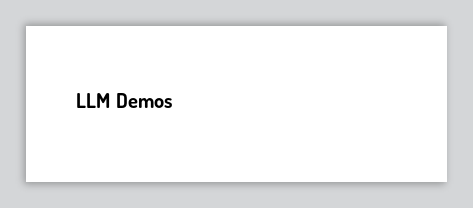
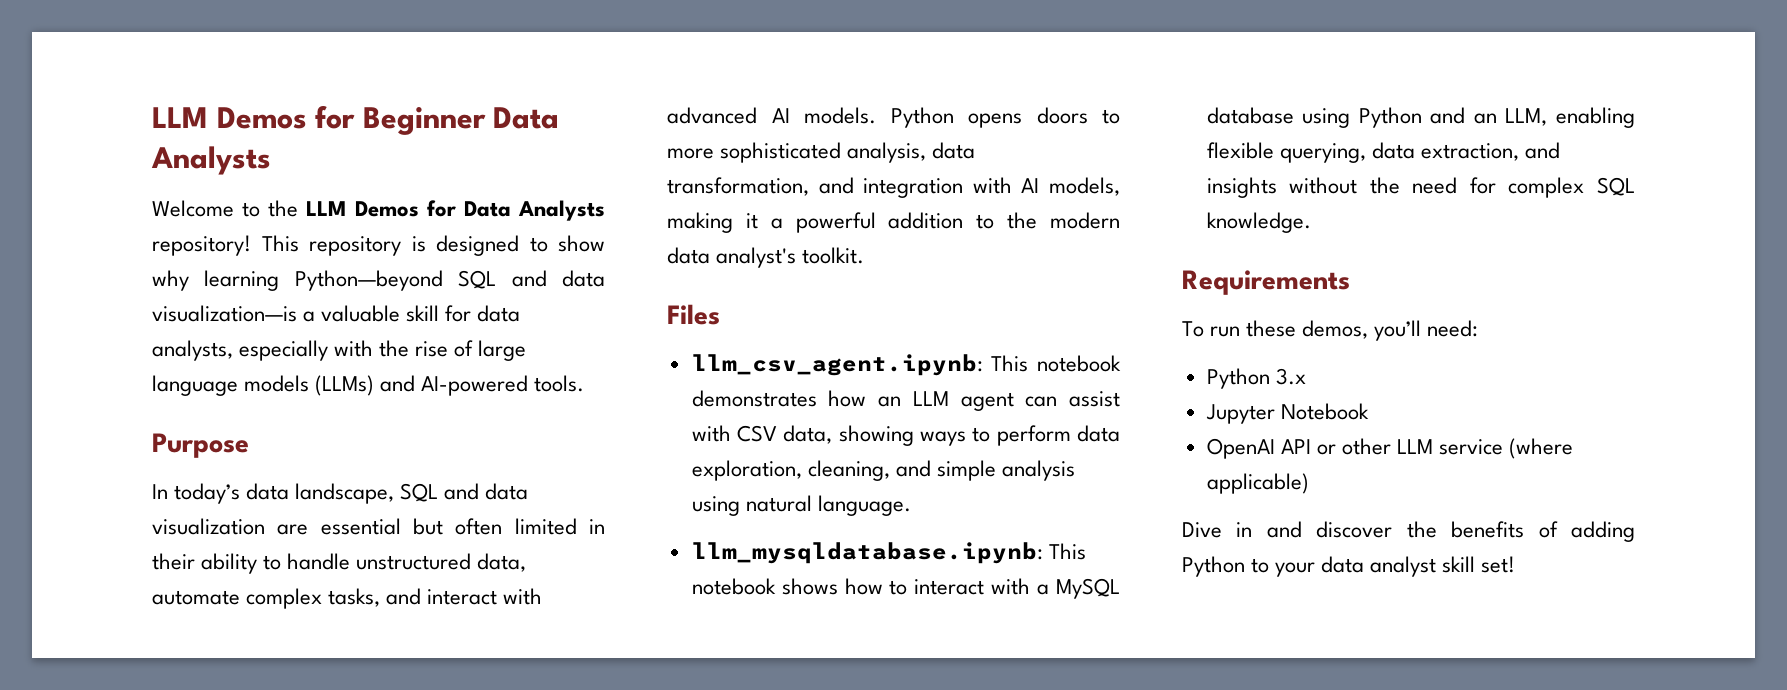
[76,93,172,108] LLM Demos -> [152,105,560,135] [151,146,271,175] [152,200,605,221] [152,235,605,256] [152,270,605,291] [152,305,521,322] [152,340,527,361] [152,375,585,396] [152,433,249,458] [152,483,529,504] [152,518,605,535] [152,553,527,574] [152,588,543,609] [667,107,1120,128] [667,142,976,163] [667,177,1120,198] [667,212,1120,233] [667,247,865,268] [667,304,720,325] [691,354,1121,376] [691,390,1120,411] [691,425,1120,446] [691,460,1076,481] [691,495,911,516] [691,542,1086,564] [691,578,1120,599] [1206,107,1635,128] [1206,142,1561,163] [1206,177,1635,198] [1206,212,1311,233] [1182,270,1350,295] [1182,320,1479,341] [1206,368,1306,389] [1205,403,1369,424] [1206,438,1574,459] [1206,473,1309,494] [1182,521,1635,542] [1182,556,1516,577] LLM Demos for Beginner Data Analysts // Welcome to the LLM Demos for Data Analysts repository! This repository is designed to show why learning Python—beyond SQL and data visualization—is a valuable skill for data analysts, especially with the rise of large language models (LLMs) and AI-powered tools. // Purpose // In today’s data landscape, SQL and data visualization are essential but often limited in their ability to handle unstructured data, automate complex tasks, and interact with advanced AI models. Python opens doors to more sophisticated analysis, data transformation, and integration with AI models, making it a powerful addition to the modern data analyst's toolkit. // Files // llm_csv_agent.ipynb: This notebook demonstrates how an LLM agent can assist with CSV data, showing ways to perform data exploration, cleaning, and simple analysis using natural language. // llm_mysqldatabase.ipynb: This notebook shows how to interact with a MySQL database using Python and an LLM, enabling flexible querying, data extraction, and insights without the need for complex SQL knowledge. // Requirements // To run these demos, you’ll need: // Python 3.x // Jupyter Notebook // OpenAI API or other LLM service (where applicable) // Dive in and discover the benefits of adding Python to your data analyst skill set!

